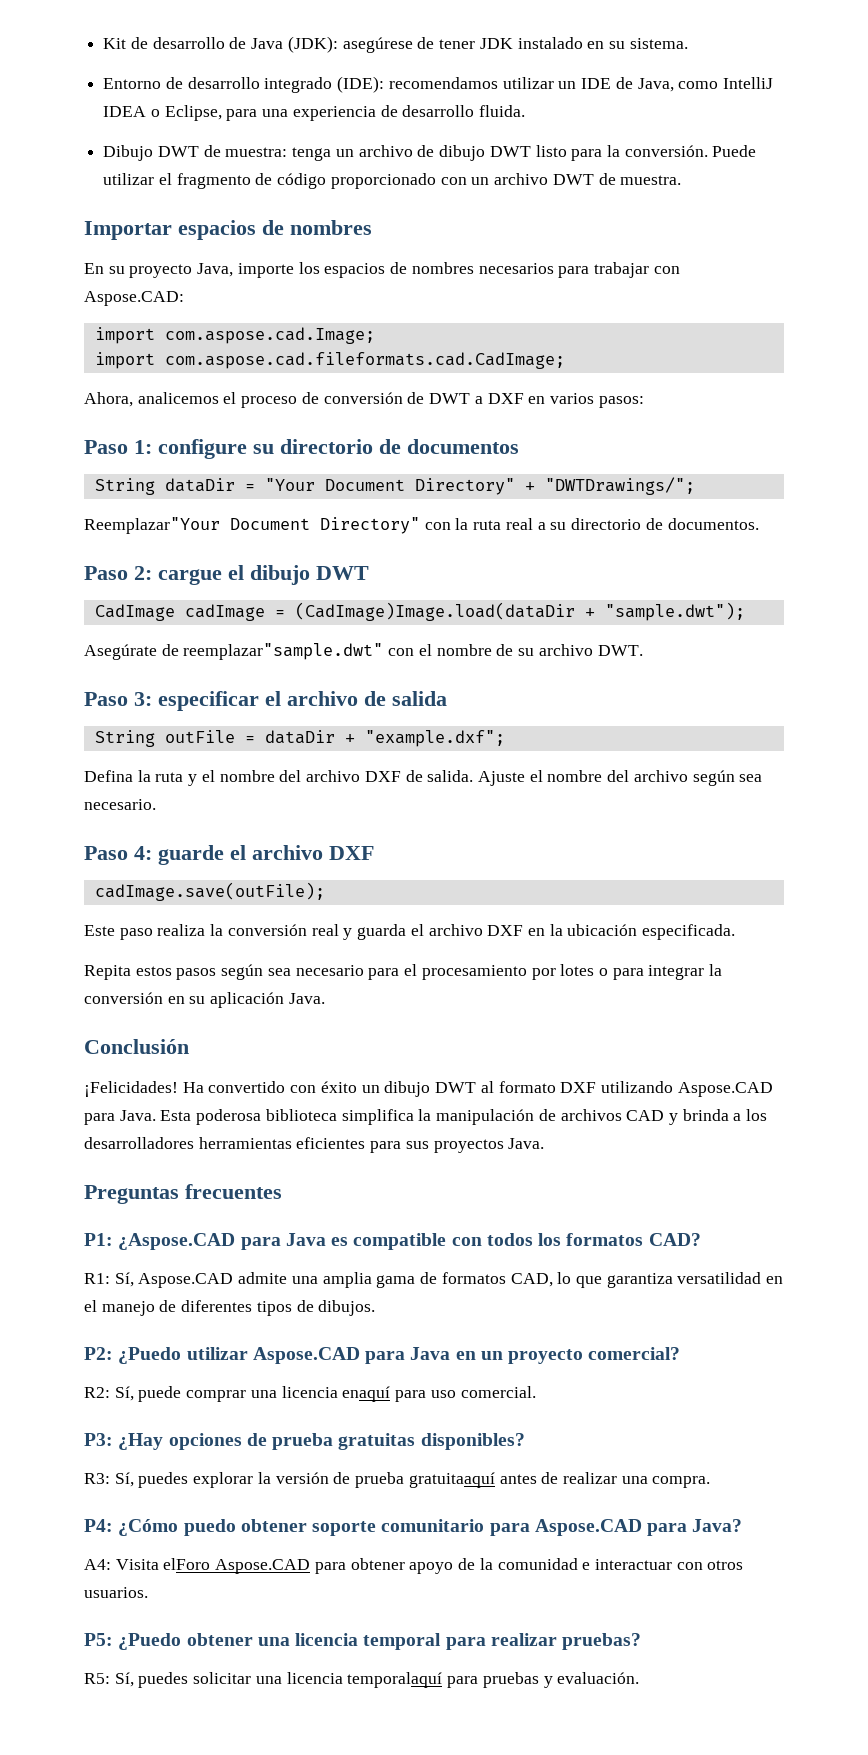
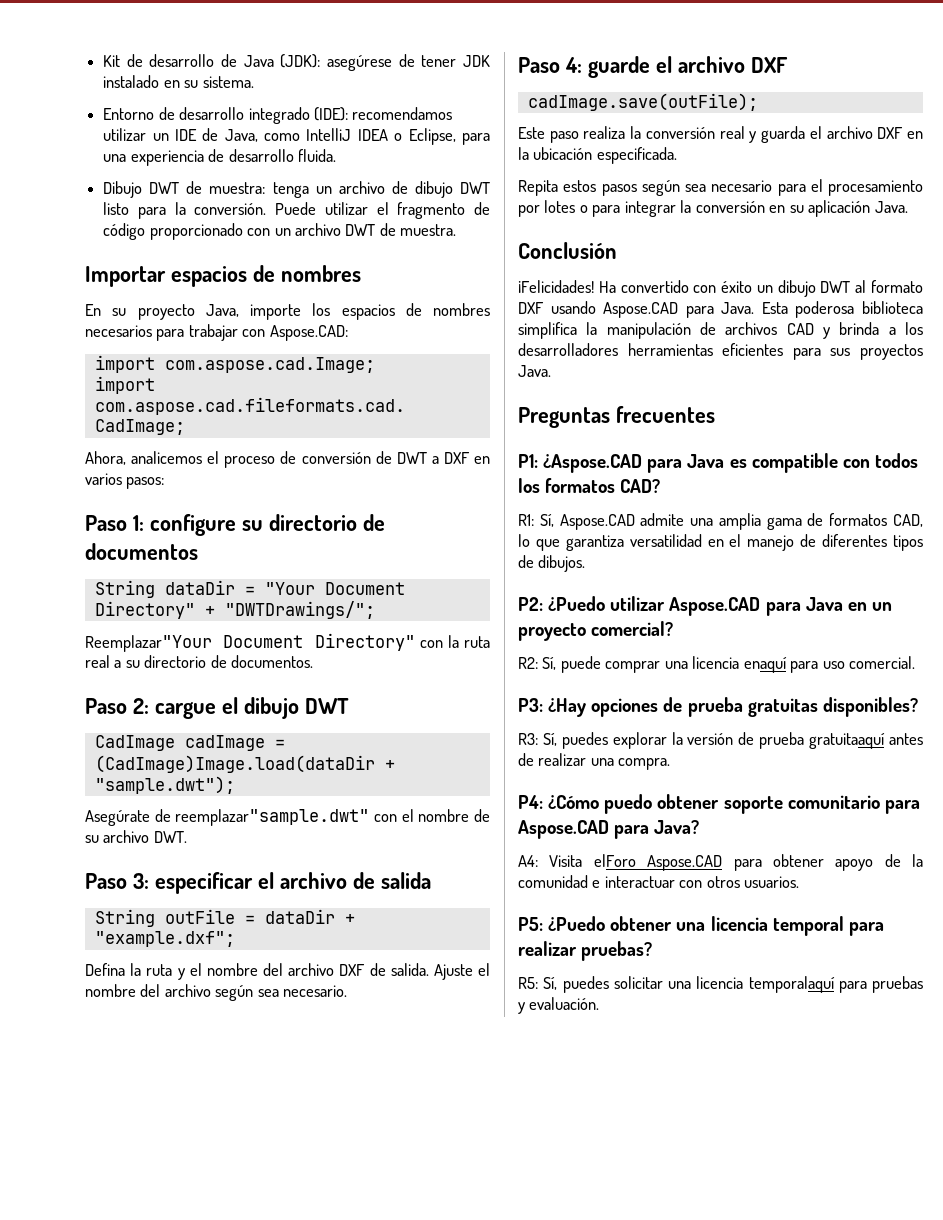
[600,1081,673,1093] utilizando -> [550,301,596,314] usando

